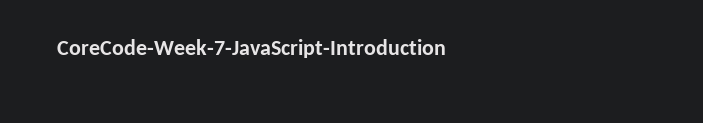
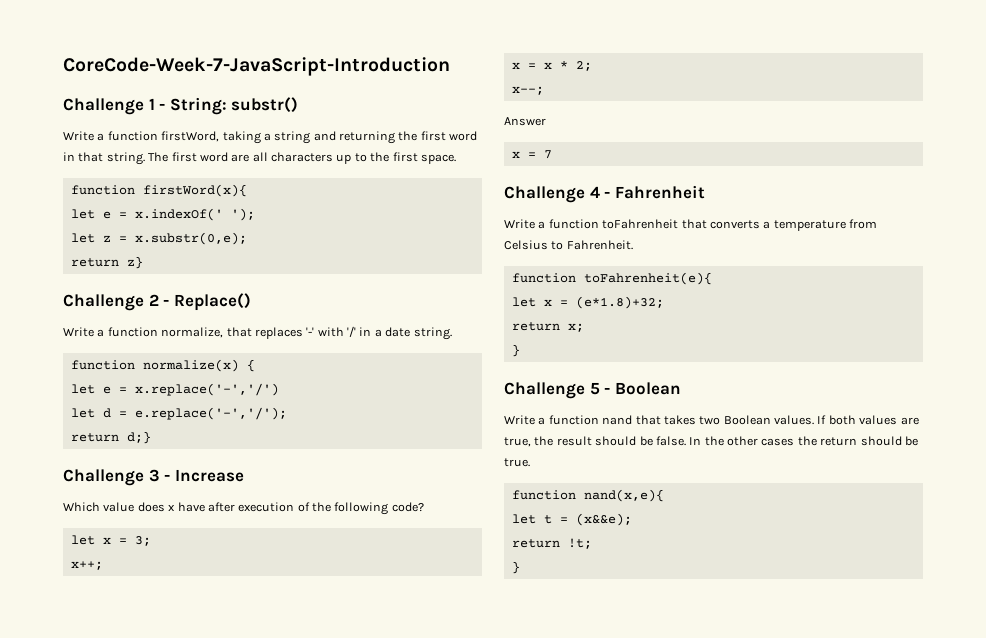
(446, 48) none -> [63,97,299,115] [63,131,478,144] [63,152,456,165] [70,184,247,197] [70,208,255,221] [70,232,247,245] [70,256,143,269] [63,293,251,311] [63,326,452,340] [70,359,255,372] [70,383,279,396] [70,407,287,420] [70,431,151,444] [63,469,244,486] [63,502,424,515] [70,535,151,546] [70,561,103,570] [511,61,592,71] [511,86,544,95] [504,117,546,126] [511,150,552,159] [504,185,705,203] [504,219,877,231] [504,240,633,250] [511,272,712,285] [511,296,664,309] [511,322,584,332] [511,344,520,357] [504,382,681,399] [504,415,919,425] [504,436,918,447] [504,458,530,467] [511,489,664,502] [511,513,632,526] [511,538,592,549] [511,561,520,574] // Challenge 1 - String: substr() // Write a function firstWord, taking a string and returning the first word in that string. The first word are all characters up to the first space. // function firstWord(x){ // let e = x.indexOf(' '); // let z = x.substr(0,e); // return z} // Challenge 2 - Replace() // Write a function normalize, that replaces '-' with '/' in a date string. // function normalize(x) { // let e = x.replace('-','/') // let d = e.replace('-','/'); // return d;} // Challenge 3 - Increase // Which value does x have after execution of the following code? // let x = 3; // x++; // x = x * 2; // x--; // Answer // x = 7 // Challenge 4 - Fahrenheit // Write a function toFahrenheit that converts a temperature from Celsius to Fahrenheit. // function toFahrenheit(e){ // let x = (e*1.8)+32; // return x; // } // Challenge 5 - Boolean // Write a function nand that takes two Boolean values. If both values are true, the result should be false. In the other cases the return should be true. // function nand(x,e){ // let t = (x&&e); // return !t; // }

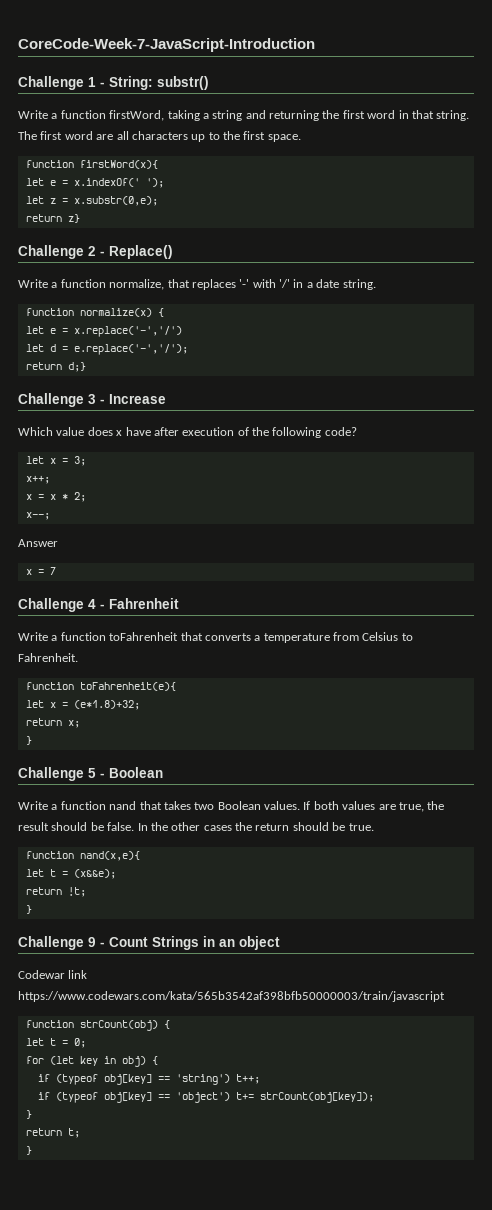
(520, 567) none -> [18,936,280,950] [18,970,88,979] [18,991,445,1002] [25,1020,170,1031] [25,1038,86,1048] [25,1056,158,1067] [37,1074,260,1085] [37,1092,374,1103] [25,1110,32,1119] [25,1128,80,1138] [25,1146,32,1155] // Challenge 9 - Count Strings in an object // Codewar link https://www.codewars.com/kata/565b3542af398bfb50000003/train/javascript // function strCount(obj) { // let t = 0; // for (let key in obj) { // if (typeof obj[key] == 'string') t++; // if (typeof obj[key] == 'object') t+= strCount(obj[key]); // } // return t; // }

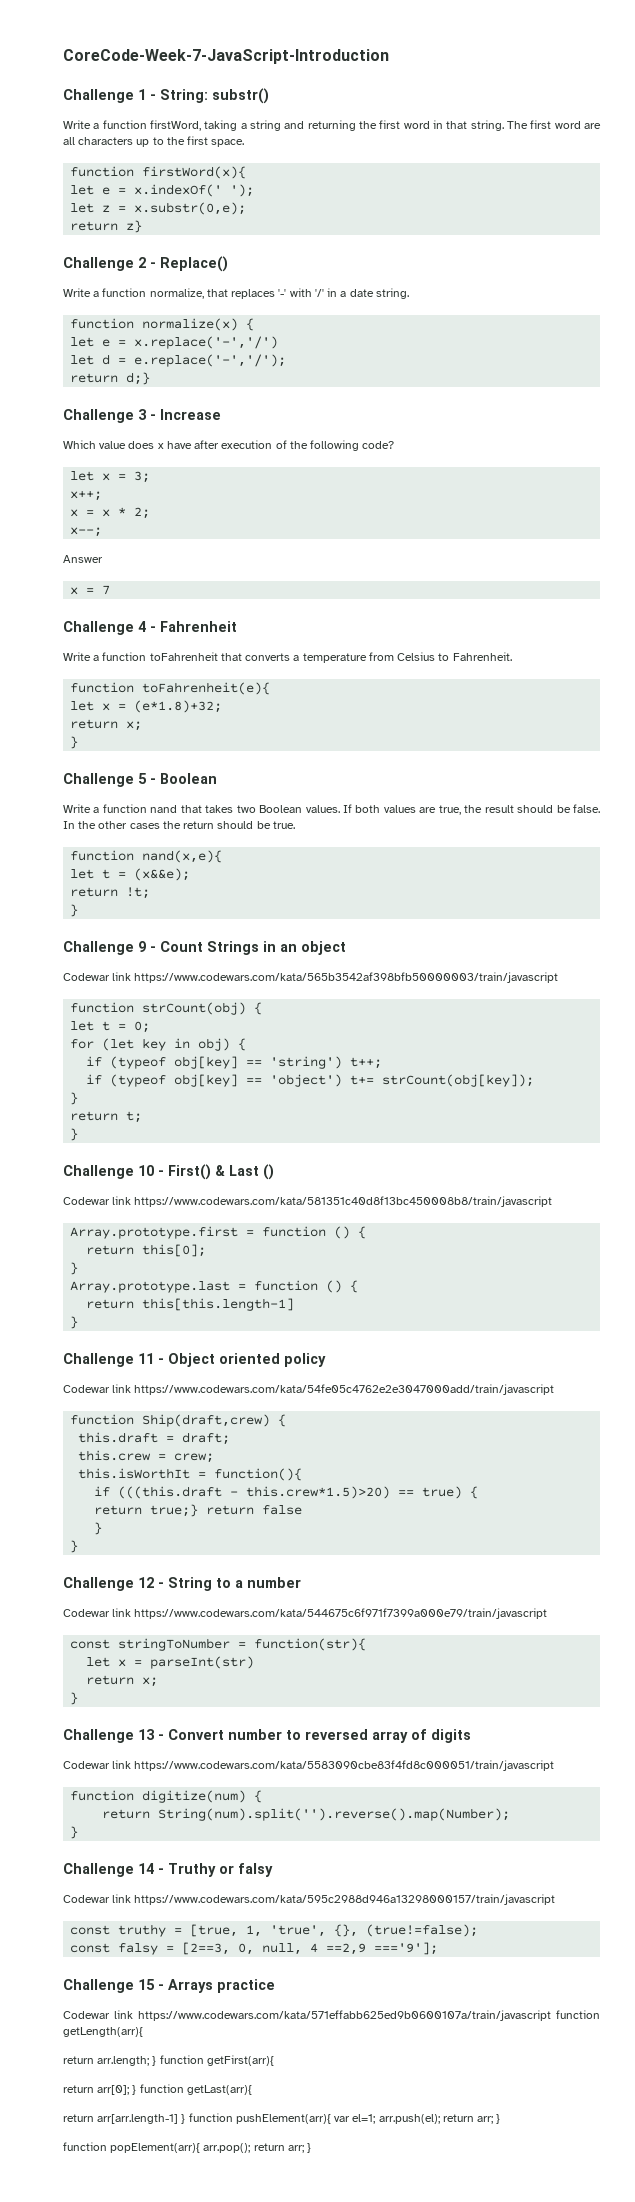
(32, 1150) none -> [63,1164,274,1180] [63,1196,553,1207] [70,1226,367,1239] [86,1244,207,1257] [70,1262,79,1275] [70,1280,359,1293] [86,1298,295,1311] [70,1316,79,1329] [63,1353,326,1367] [63,1384,555,1395] [70,1414,287,1427] [78,1432,231,1445] [78,1450,215,1463] [78,1468,303,1481] [94,1486,479,1499] [94,1504,303,1517] [94,1522,103,1535] [70,1540,79,1553] [63,1577,301,1591] [63,1608,548,1619] [70,1638,367,1651] [86,1656,255,1669] [86,1675,159,1687] [70,1692,79,1705] [63,1729,471,1743] [63,1760,555,1771] [70,1790,263,1803] [102,1808,511,1821] [70,1826,79,1839] [63,1863,273,1877] [63,1894,556,1905] [70,1924,479,1937] [70,1942,439,1955] [63,1979,275,1993] [63,2010,600,2021] [63,2027,143,2037] [63,2055,274,2066] [63,2084,252,2095] [63,2113,501,2124] [63,2142,312,2153] // Challenge 10 - First() & Last () // Codewar link https://www.codewars.com/kata/581351c40d8f13bc450008b8/train/javascript // Array.prototype.first = function () { // return this[0]; // } // Array.prototype.last = function () { // return this[this.length-1] // } // Challenge 11 - Object oriented policy // Codewar link https://www.codewars.com/kata/54fe05c4762e2e3047000add/train/javascript // function Ship(draft,crew) { // this.draft = draft; // this.crew = crew; // this.isWorthIt = function(){ // if (((this.draft - this.crew*1.5)>20) == true) { // return true;} return false // } // } // Challenge 12 - String to a number // Codewar link https://www.codewars.com/kata/544675c6f971f7399a000e79/train/javascript // const stringToNumber = function(str){ // let x = parseInt(str) // return x; // } // Challenge 13 - Convert number to reversed array of digits // Codewar link https://www.codewars.com/kata/5583090cbe83f4fd8c000051/train/javascript // function digitize(num) { // return String(num).split('').reverse().map(Number); // } // Challenge 14 - Truthy or falsy // Codewar link https://www.codewars.com/kata/595c2988d946a13298000157/train/javascript // const truthy = [true, 1, 'true', {}, (true!=false); // const falsy = [2==3, 0, null, 4 ==2,9 ==='9']; // Challenge 15 - Arrays practice // Codewar link https://www.codewars.com/kata/571effabb625ed9b0600107a/train/javascript function getLength(arr){ // return arr.length; } function getFirst(arr){ // return arr[0]; } function getLast(arr){ // return arr[arr.length-1] } function pushElement(arr){ var el=1; arr.push(el); return arr; } // function popElement(arr){ arr.pop(); return arr; }

